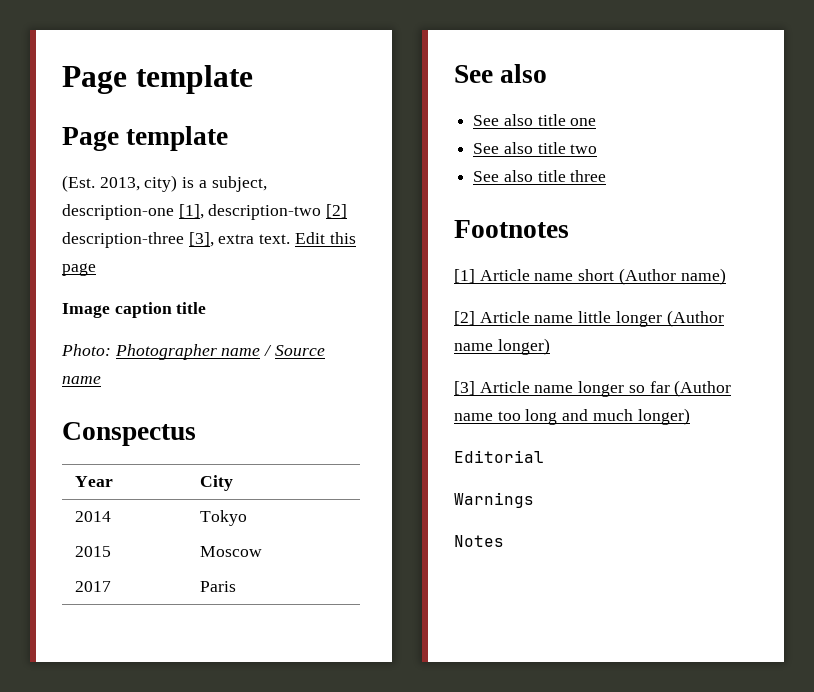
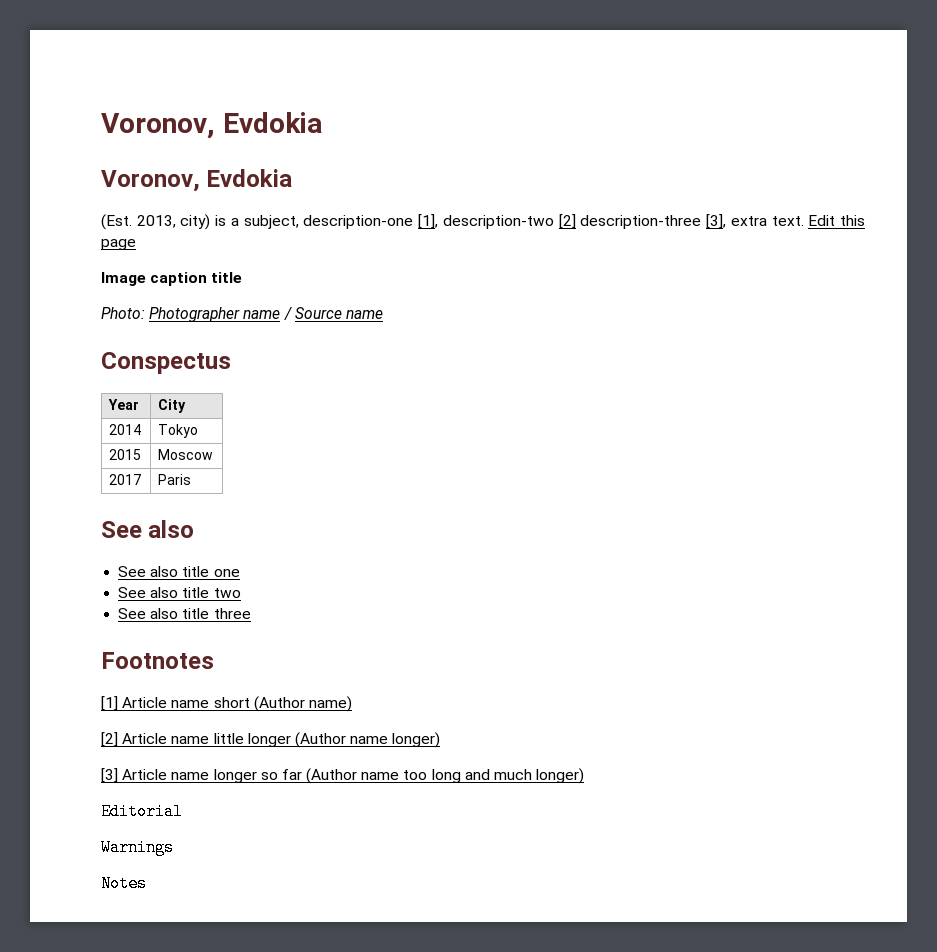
[62,65,253,94] [62,126,229,151] Page template // Page template -> [101,112,322,139] [101,169,293,192] Voronov, Evdokia // Voronov, Evdokia

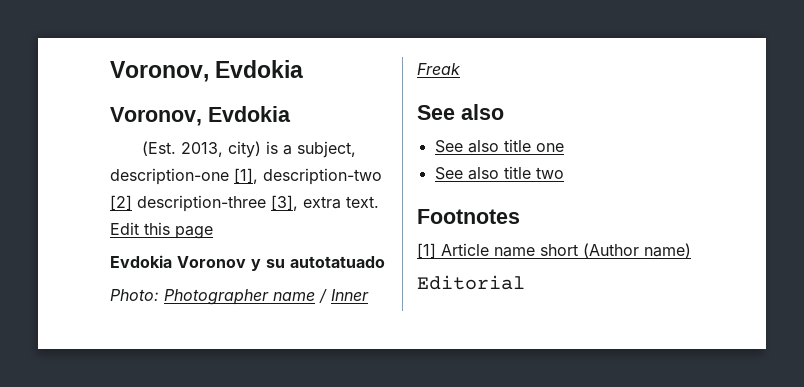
[101,272,243,286] Image caption title -> [110,255,385,271] Evdokia Voronov y su autotatuado
[294,307,383,319] [101,352,231,374] [108,399,140,410] [158,399,187,413] [109,424,142,435] [158,424,199,438] [109,449,142,460] [158,449,214,460] [109,474,142,485] [158,474,192,485] Source name // Conspectus // Year | City // 2014 | Tokyo // 2015 | Moscow // 2017 | Paris -> [331,289,369,301] [417,63,460,75] Inner Freak
[118,608,251,619] // See also title three -> (564, 173) none
[101,732,441,748] [101,768,585,784] // [2] Article name little longer (Author name longer) // [3] Article name longer so far (Author name too long and much longer) -> (691, 250) none
[101,839,174,856] [101,875,147,892] // Warnings // Notes -> (525, 282) none

